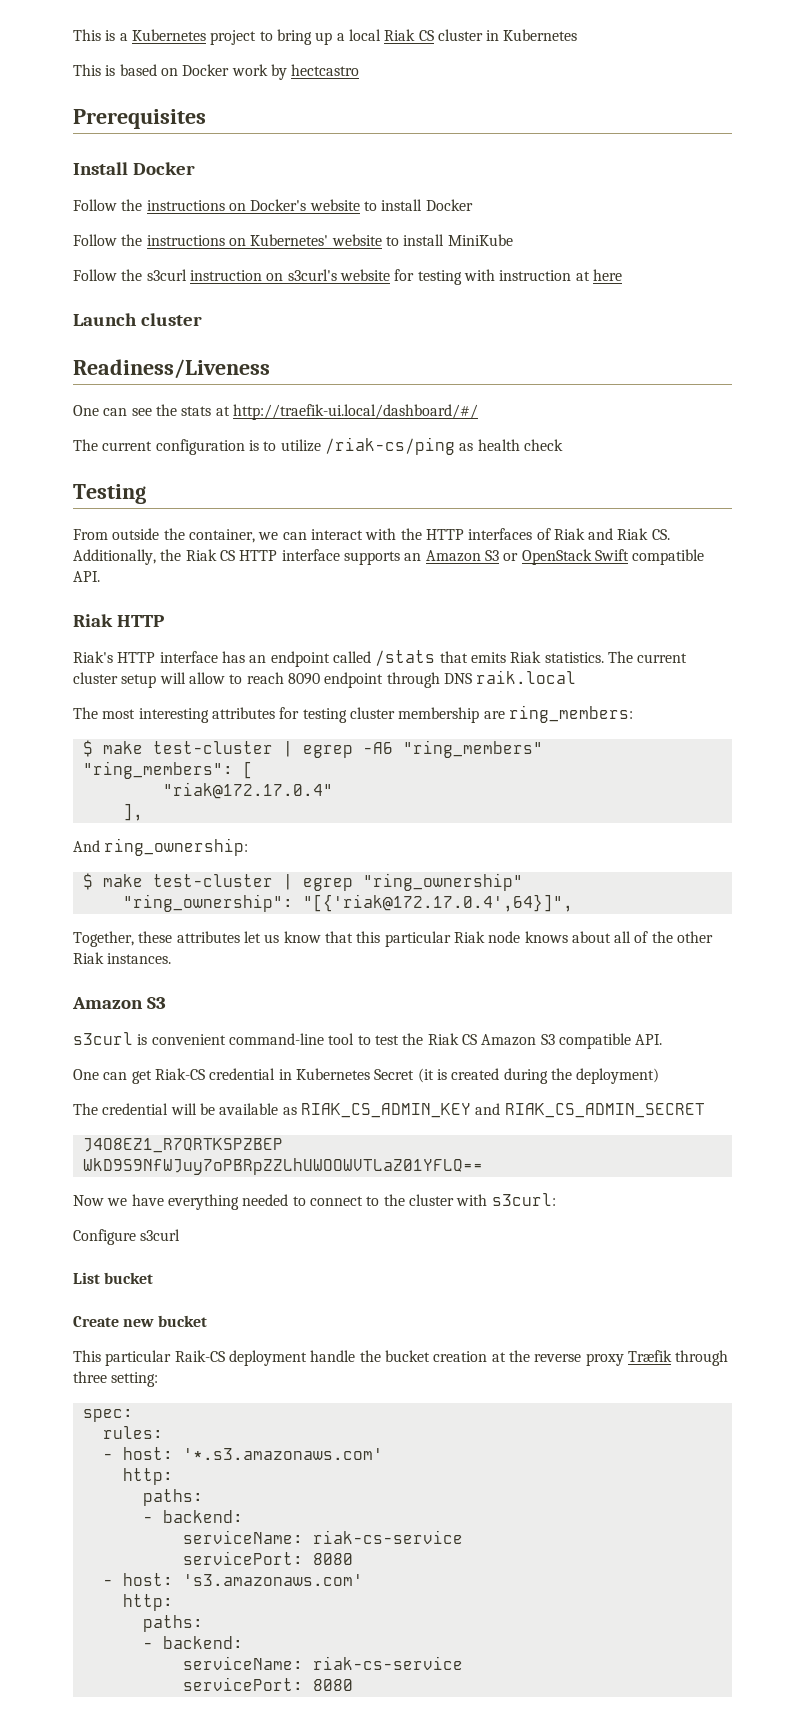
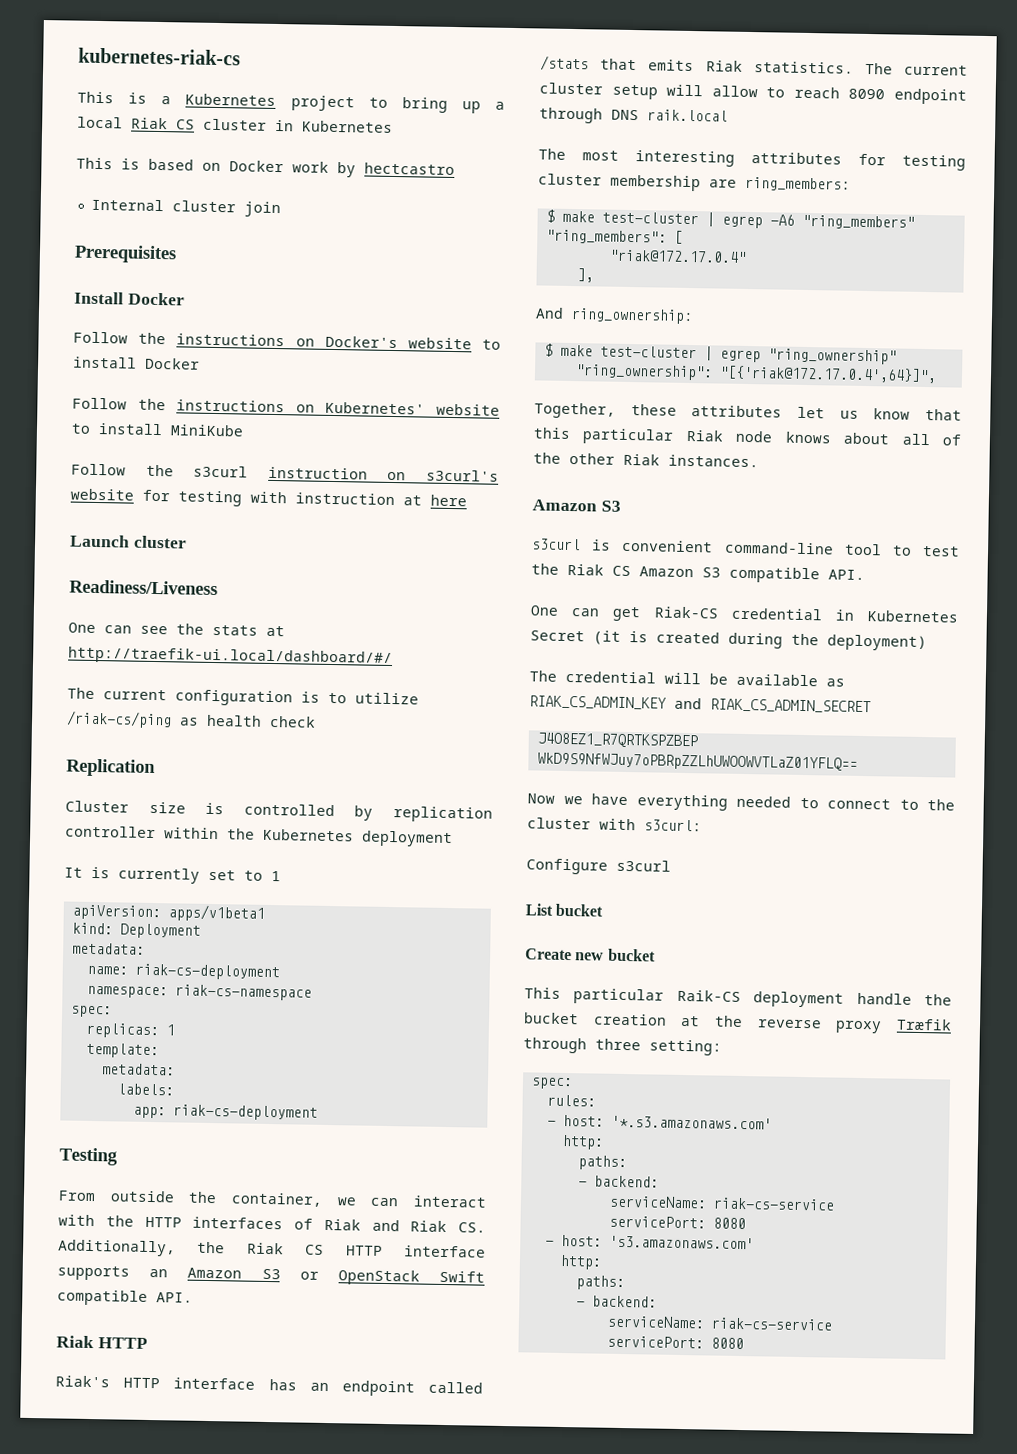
(73, 35) none -> [78,47,241,66] kubernetes-riak-cs //
(360, 70) none -> [90,198,281,218] // Internal cluster join
(563, 445) none -> [66,758,156,778] [65,800,493,823] [65,825,453,848] [64,866,281,884] [71,904,265,922] [71,922,201,939] [71,942,145,955] [86,963,280,981] [86,984,312,1001] [70,1005,112,1018] [85,1022,175,1039] [85,1042,159,1059] [101,1063,175,1076] [116,1083,174,1096] [132,1104,318,1121] // Replication // Cluster size is controlled by replication controller within the Kubernetes deployment // It is currently set to 1 // apiVersion: apps/v1beta1 // kind: Deployment // metadata: // name: riak-cs-deployment // namespace: riak-cs-namespace // spec: // replicas: 1 // template: // metadata: // labels: // app: riak-cs-deployment

